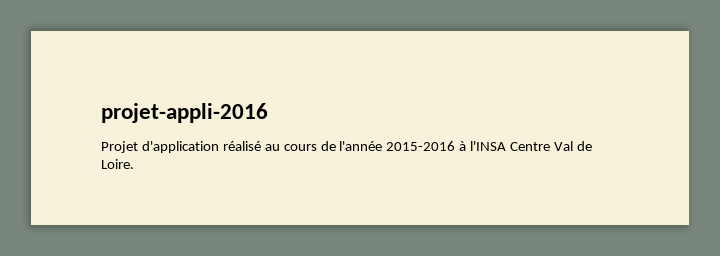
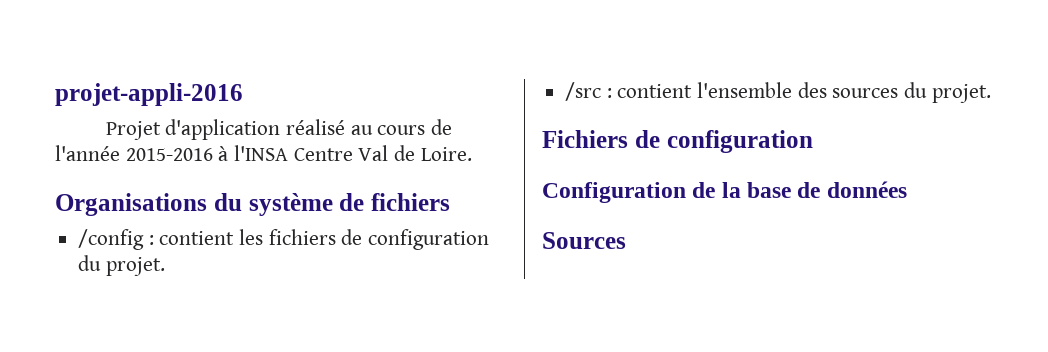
(134, 164) none -> [55,193,450,216] [78,229,490,250] [78,255,165,276] [565,82,991,103] [542,130,813,153] [542,181,907,203] [542,232,626,249] // Organisations du système de fichiers // /config : contient les fichiers de configuration du projet. // /src : contient l'ensemble des sources du projet. // Fichiers de configuration // Configuration de la base de données // Sources

